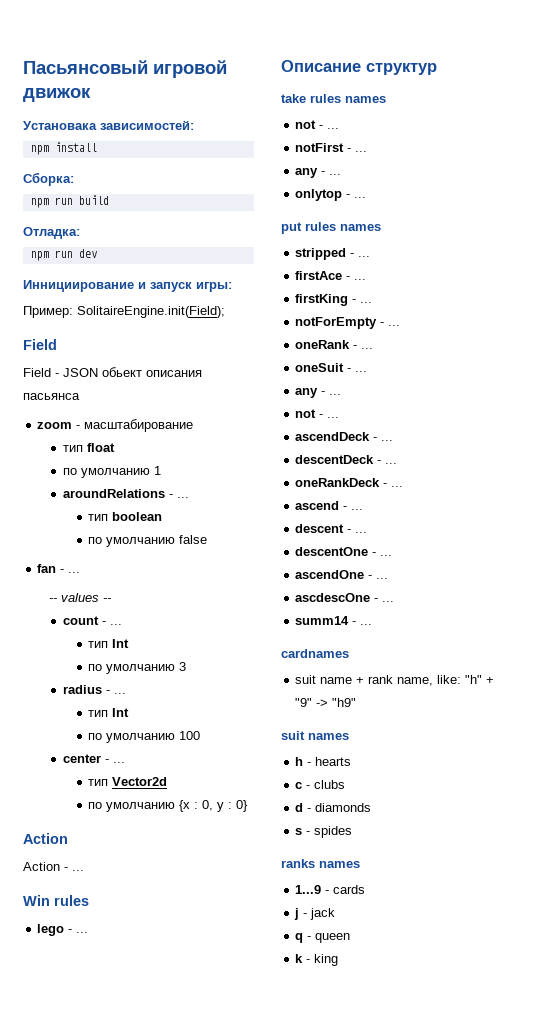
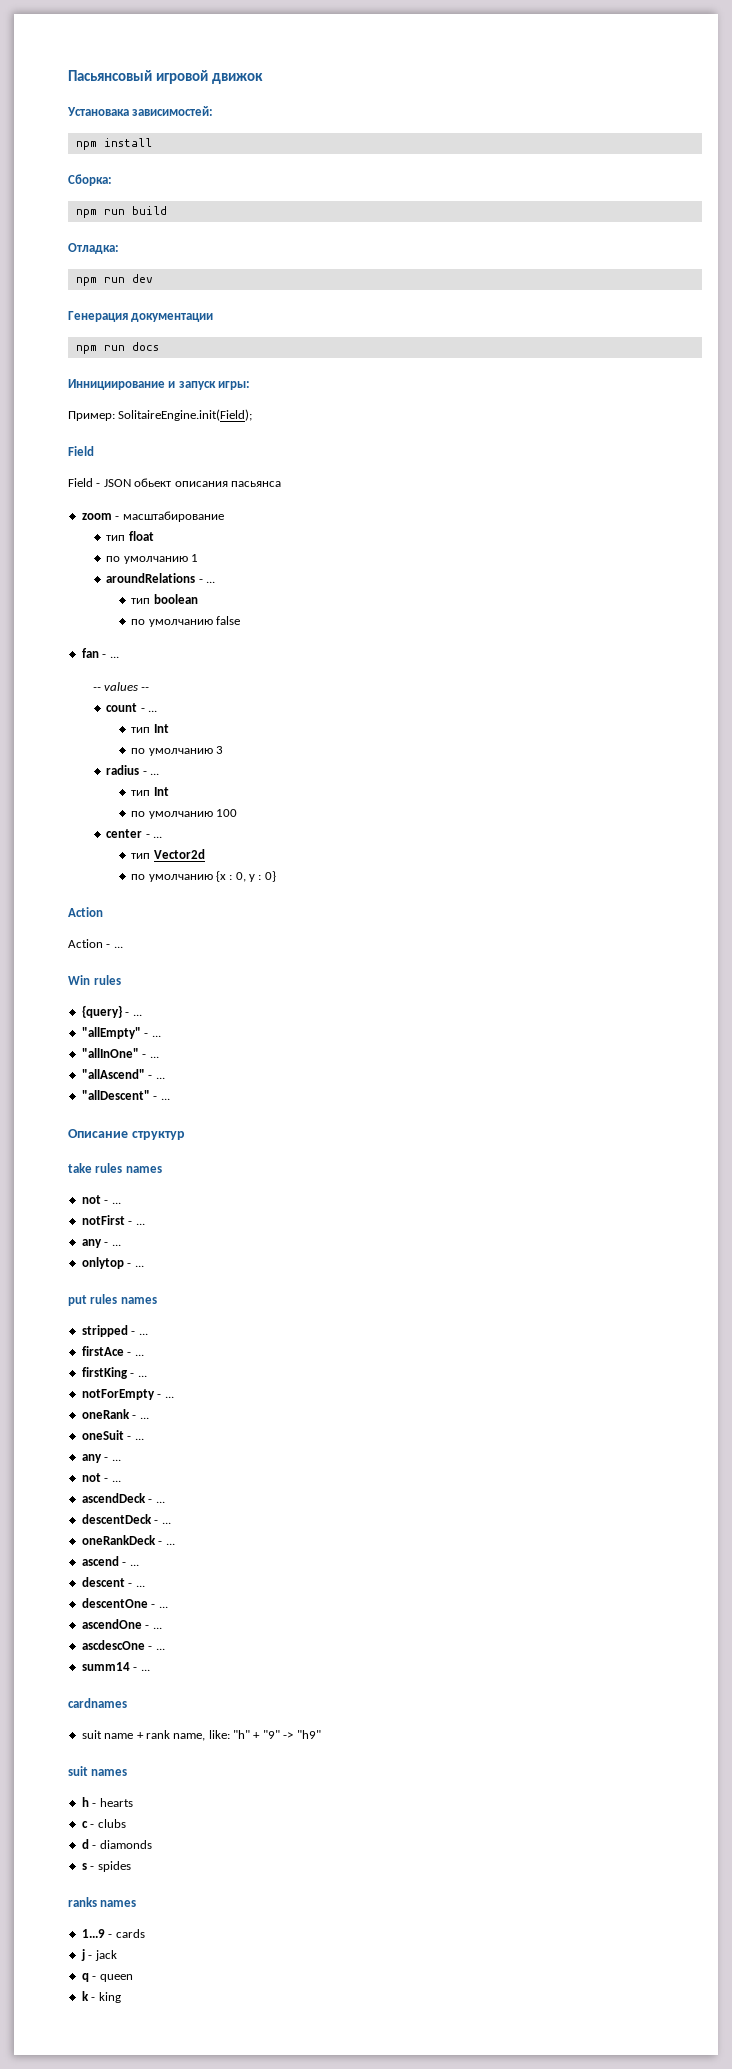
(97, 253) none -> [68,311,214,322] [75,342,159,354] // Генерация документации // npm run docs
[37,924,65,936] lego -> [81,1005,142,1018] [81,1027,161,1039] [81,1048,159,1058] [81,1069,165,1079] [81,1090,150,1100] {query} - ... // "allEmpty" - ... // "allInOne" - ... // "allAscend" - ... // "allDescent"

